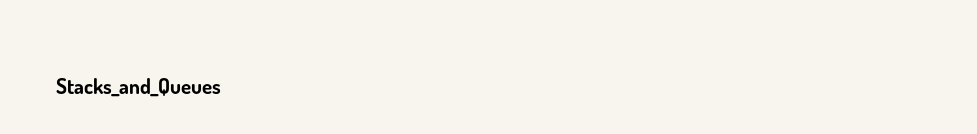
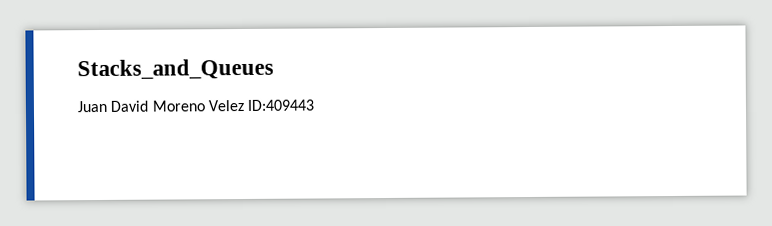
(221, 87) none -> [77,99,315,113] // Juan David Moreno Velez ID:409443

